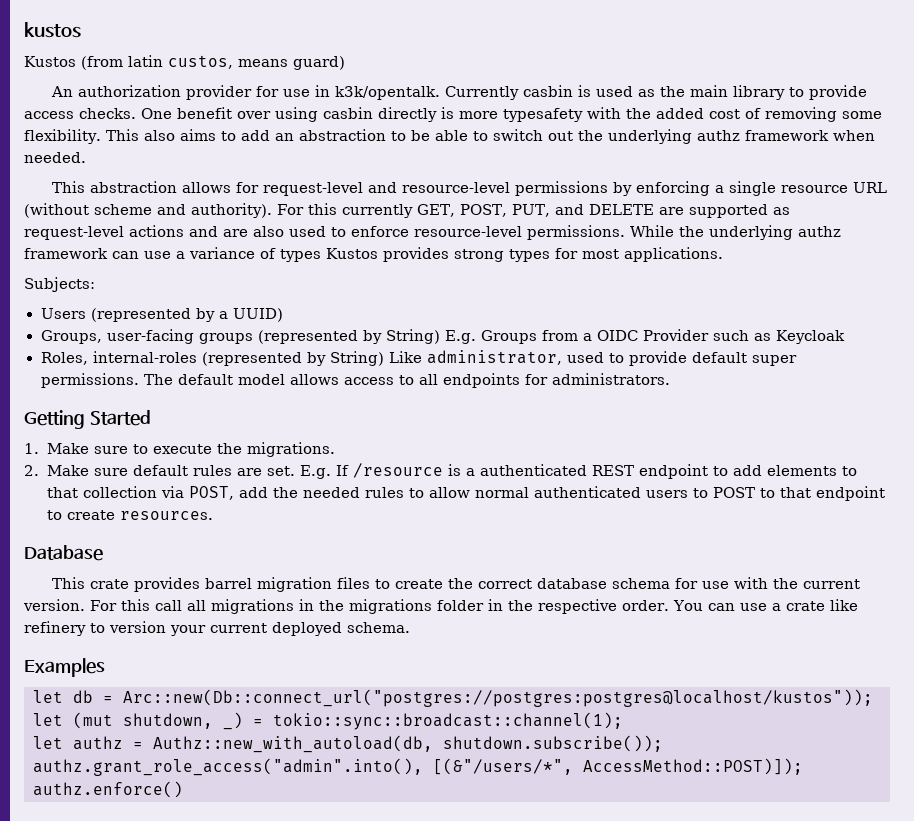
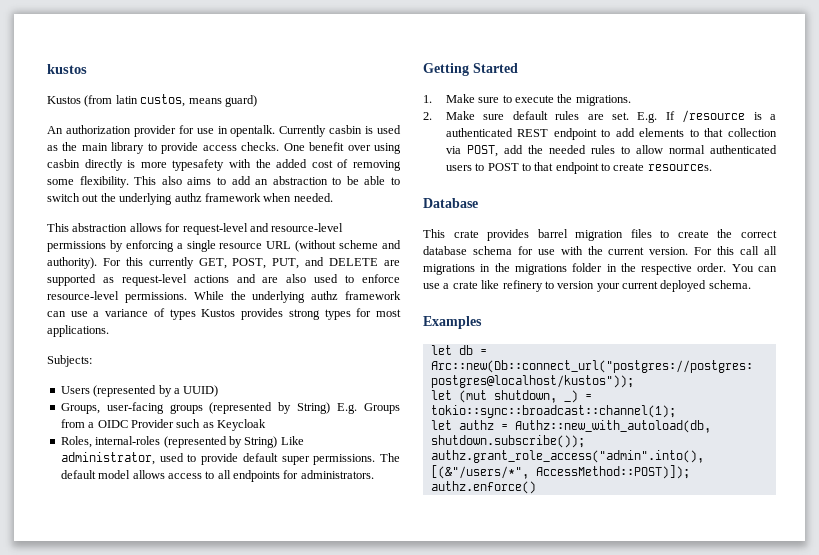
[335,86,441,100] k3k/opentalk. -> [230,125,276,137] opentalk.

